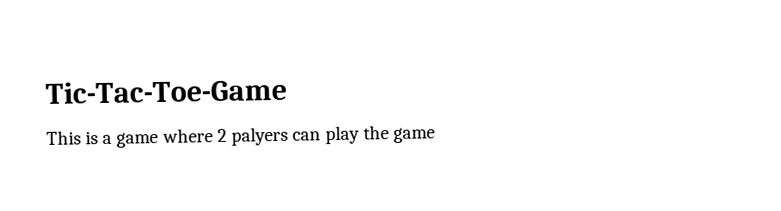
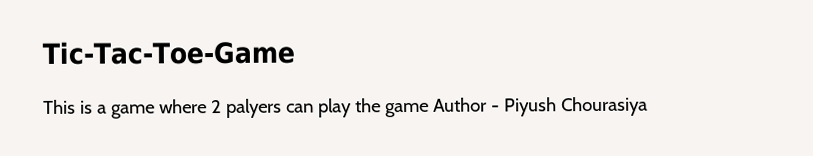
(436, 135) none -> [432,96,648,117] Author - Piyush Chourasiya

